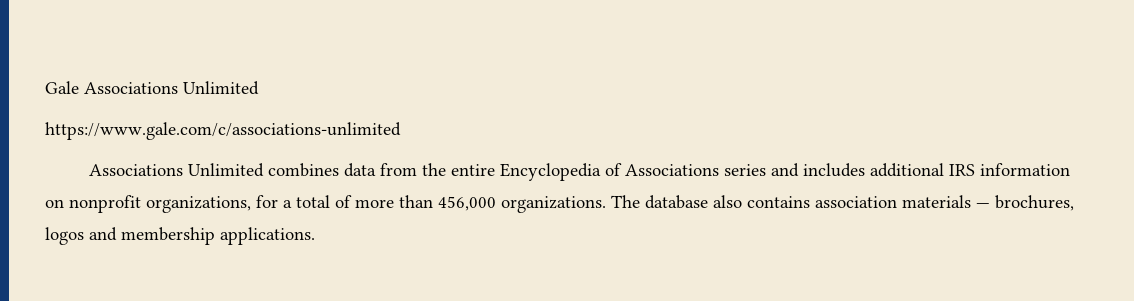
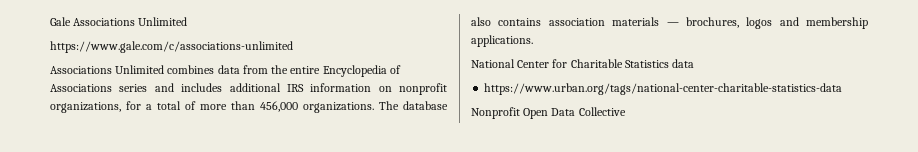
(315, 236) none -> [471,59,695,68] [484,83,843,95] [471,107,626,119] // National Center for Charitable Statistics data // https://www.urban.org/tags/national-center-charitable-statistics-data // Nonprofit Open Data Collective

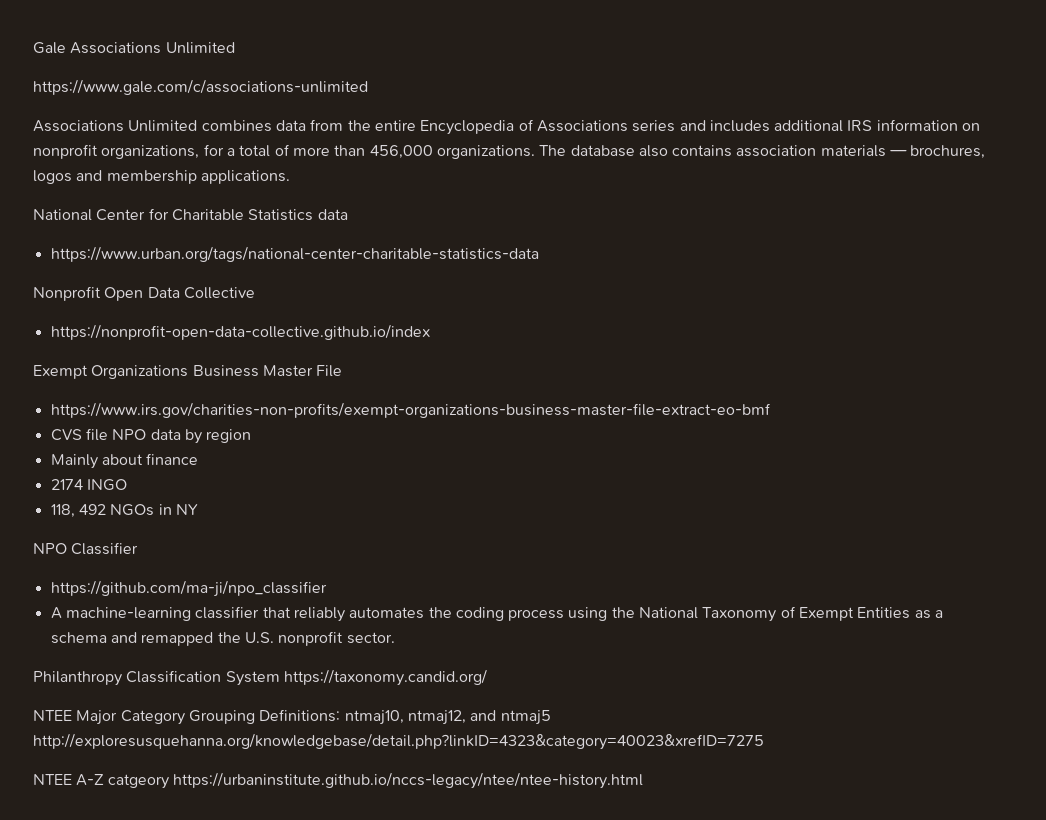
(626, 111) none -> [50,324,430,340] [33,365,343,379] [50,402,771,418] [50,428,252,444] [50,453,199,469] [50,479,127,491] [50,504,198,518] [33,542,139,555] [50,580,327,597] [50,606,944,622] [50,631,395,646] [33,669,487,686] [33,709,551,725] [33,733,764,750] [33,772,643,789] // https://nonprofit-open-data-collective.github.io/index // Exempt Organizations Business Master File // https://www.irs.gov/charities-non-profits/exempt-organizations-business-master-file-extract-eo-bmf // CVS file NPO data by region // Mainly about finance // 2174 INGO // 118, 492 NGOs in NY // NPO Classifier // https://github.com/ma-ji/npo_classifier // A machine-learning classifier that reliably automates the coding process using the National Taxonomy of Exempt Entities as a schema and remapped the U.S. nonprofit sector. // Philanthropy Classification System https://taxonomy.candid.org/ // NTEE Major Category Grouping Definitions: ntmaj10, ntmaj12, and ntmaj5 http://exploresusquehanna.org/knowledgebase/detail.php?linkID=4323&category=40023&xrefID=7275 // NTEE A-Z catgeory https://urbaninstitute.github.io/nccs-legacy/ntee/ntee-history.html

